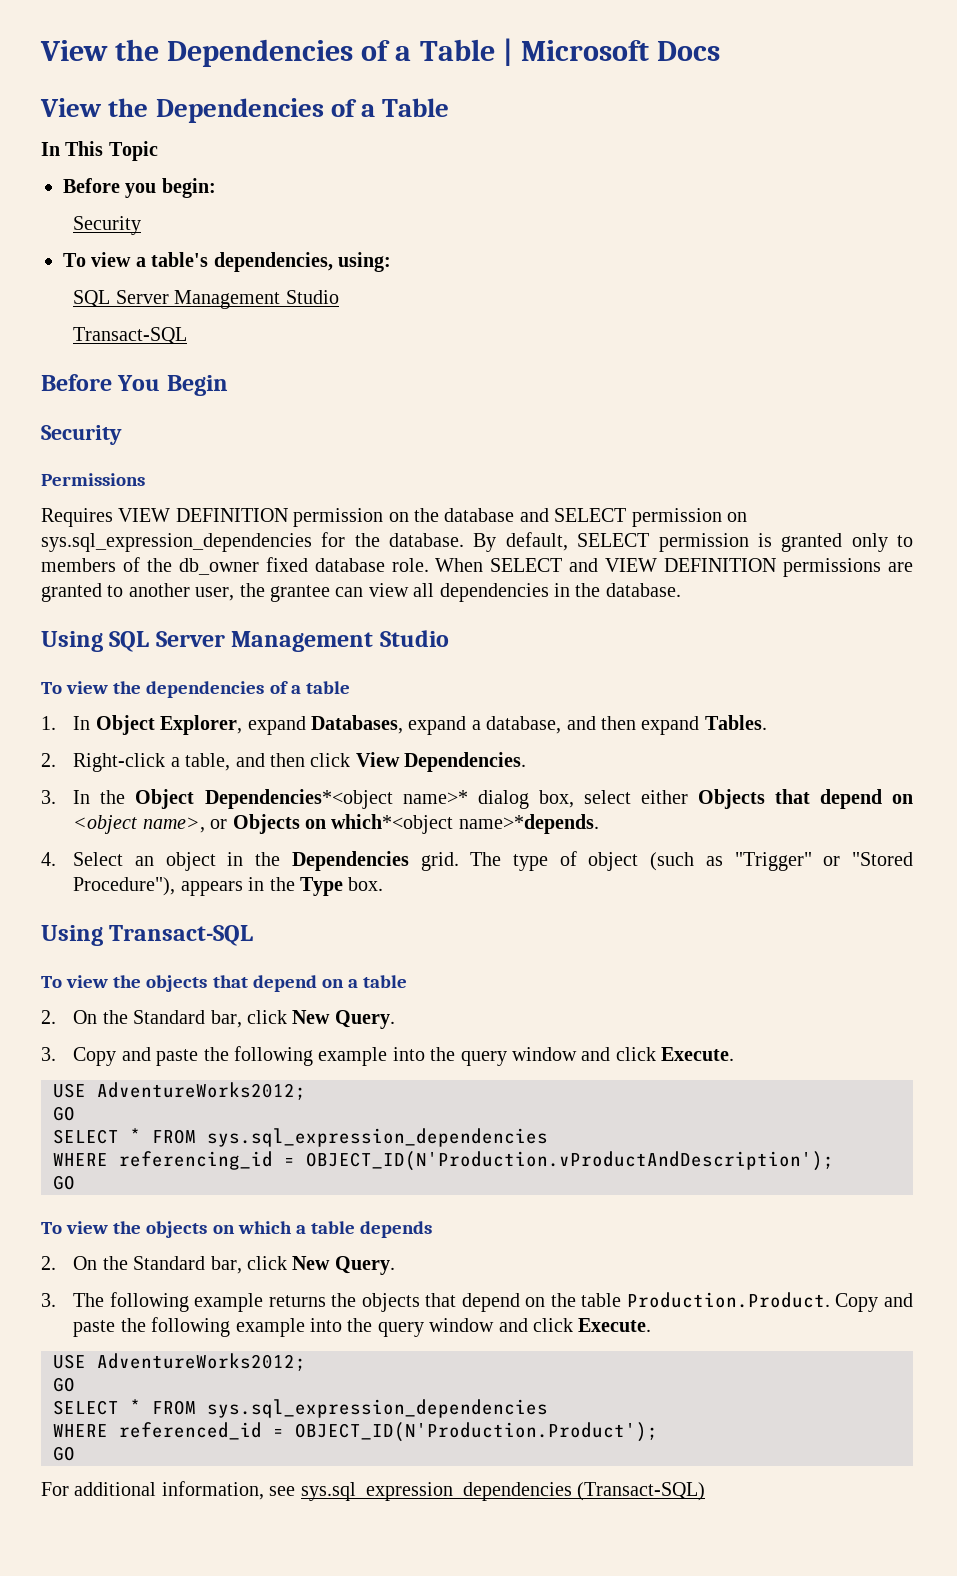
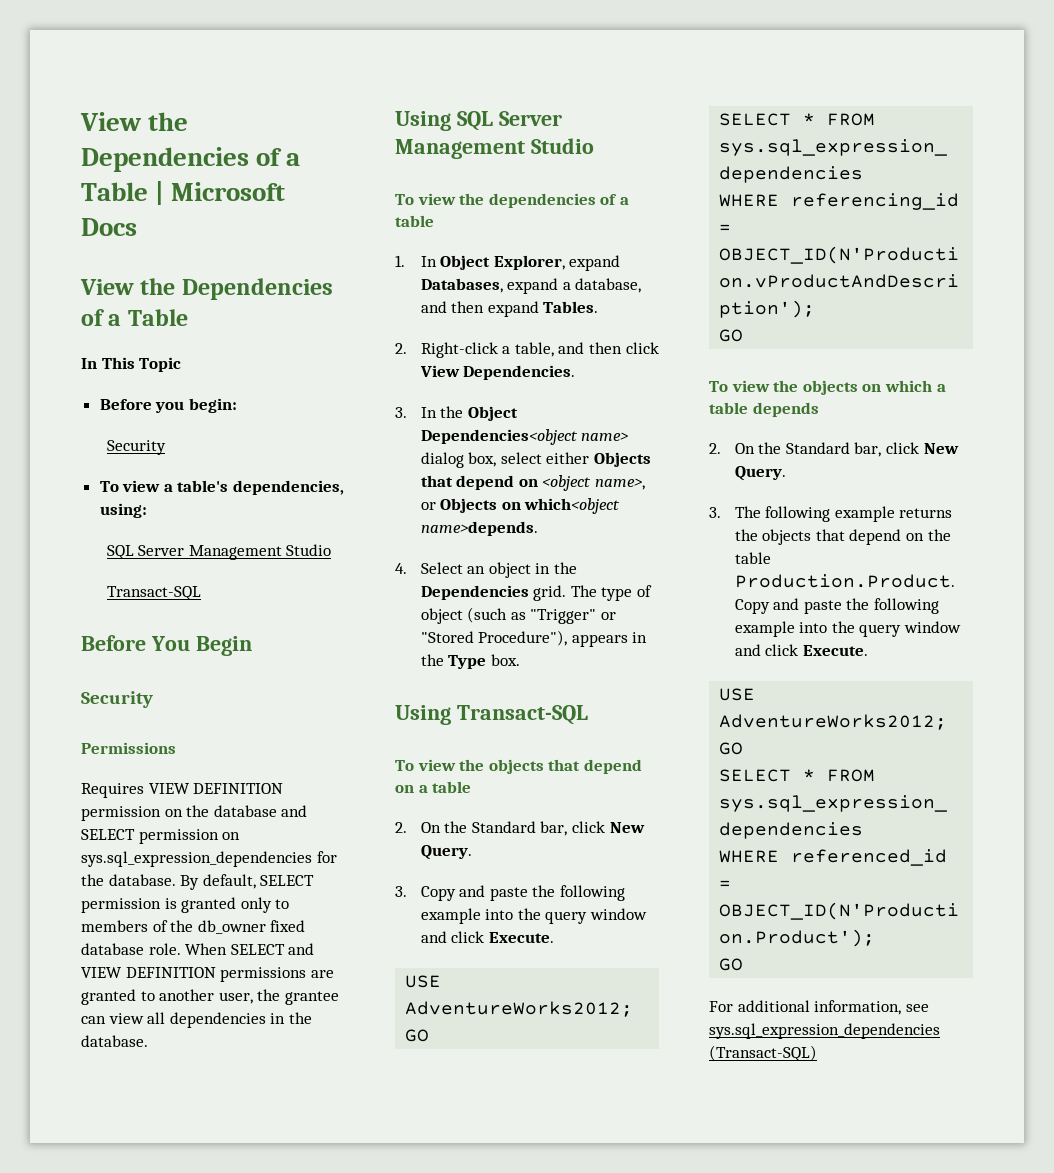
[204,789,468,809] Dependencies*<object name>* -> [420,429,629,445] Dependencies<object name>
[331,814,599,834] which*<object name>*depends. -> [524,498,621,514] [420,521,538,536] which<object name>depends.

